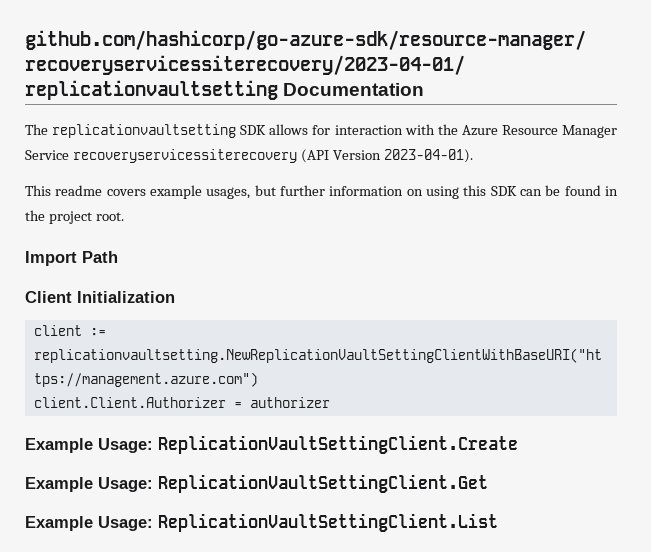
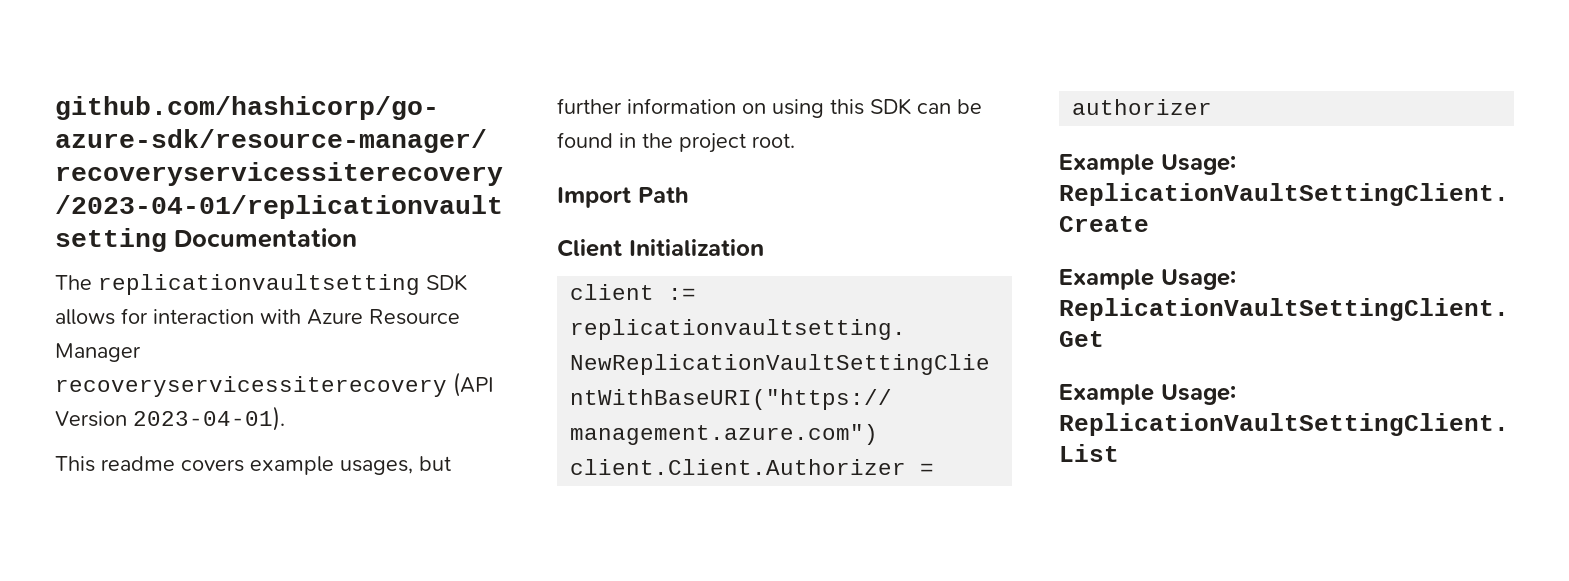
[437,124,458,135] the -> (301, 316) none
[25,150,69,160] Service -> (141, 352) none

